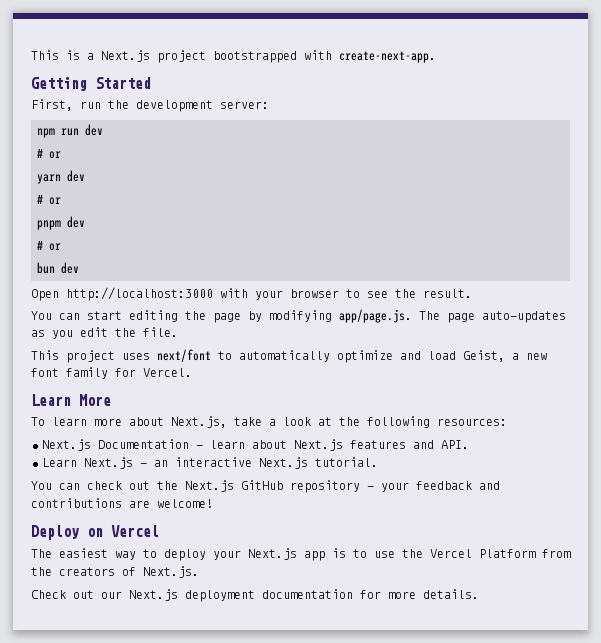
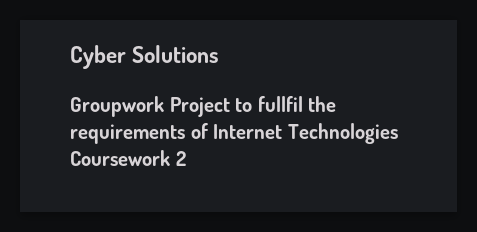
[31,50,436,63] [31,77,151,91] [31,99,269,112] [37,124,103,138] [37,148,61,159] [37,170,85,184] [37,194,61,205] [37,216,85,230] [37,240,61,251] [37,262,79,274] [31,287,472,301] [31,309,566,323] [31,327,178,339] [31,349,547,363] [31,367,192,379] [31,394,111,406] [31,416,507,428] [42,439,469,451] [42,457,378,469] [31,480,500,493] [31,498,213,508] [31,525,159,540] [31,548,571,561] [31,566,199,578] [31,589,479,602] This is a Next.js project bootstrapped with create-next-app. // Getting Started // First, run the development server: // npm run dev // # or // yarn dev // # or // pnpm dev // # or // bun dev // Open http://localhost:3000 with your browser to see the result. // You can start editing the page by modifying app/page.js. The page auto-updates as you edit the file. // This project uses next/font to automatically optimize and load Geist, a new font family for Vercel. // Learn More // To learn more about Next.js, take a look at the following resources: // Next.js Documentation - learn about Next.js features and API. // Learn Next.js - an interactive Next.js tutorial. // You can check out the Next.js GitHub repository - your feedback and contributions are welcome! // Deploy on Vercel // The easiest way to deploy your Next.js app is to use the Vercel Platform from the creators of Next.js. // Check out our Next.js deployment documentation for more details. -> [70,45,220,69] [70,96,337,117] [70,123,398,144] [70,150,186,166] Cyber Solutions // Groupwork Project to fullfil the requirements of Internet Technologies Coursework 2

